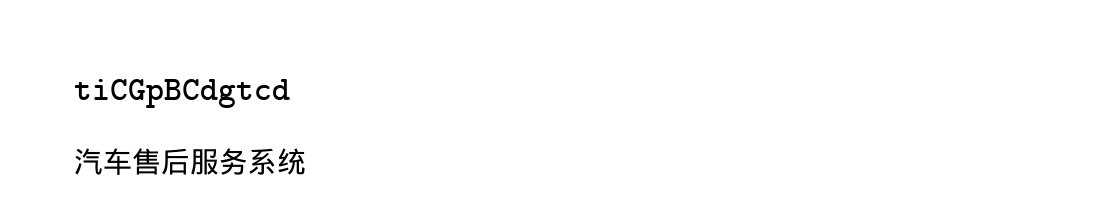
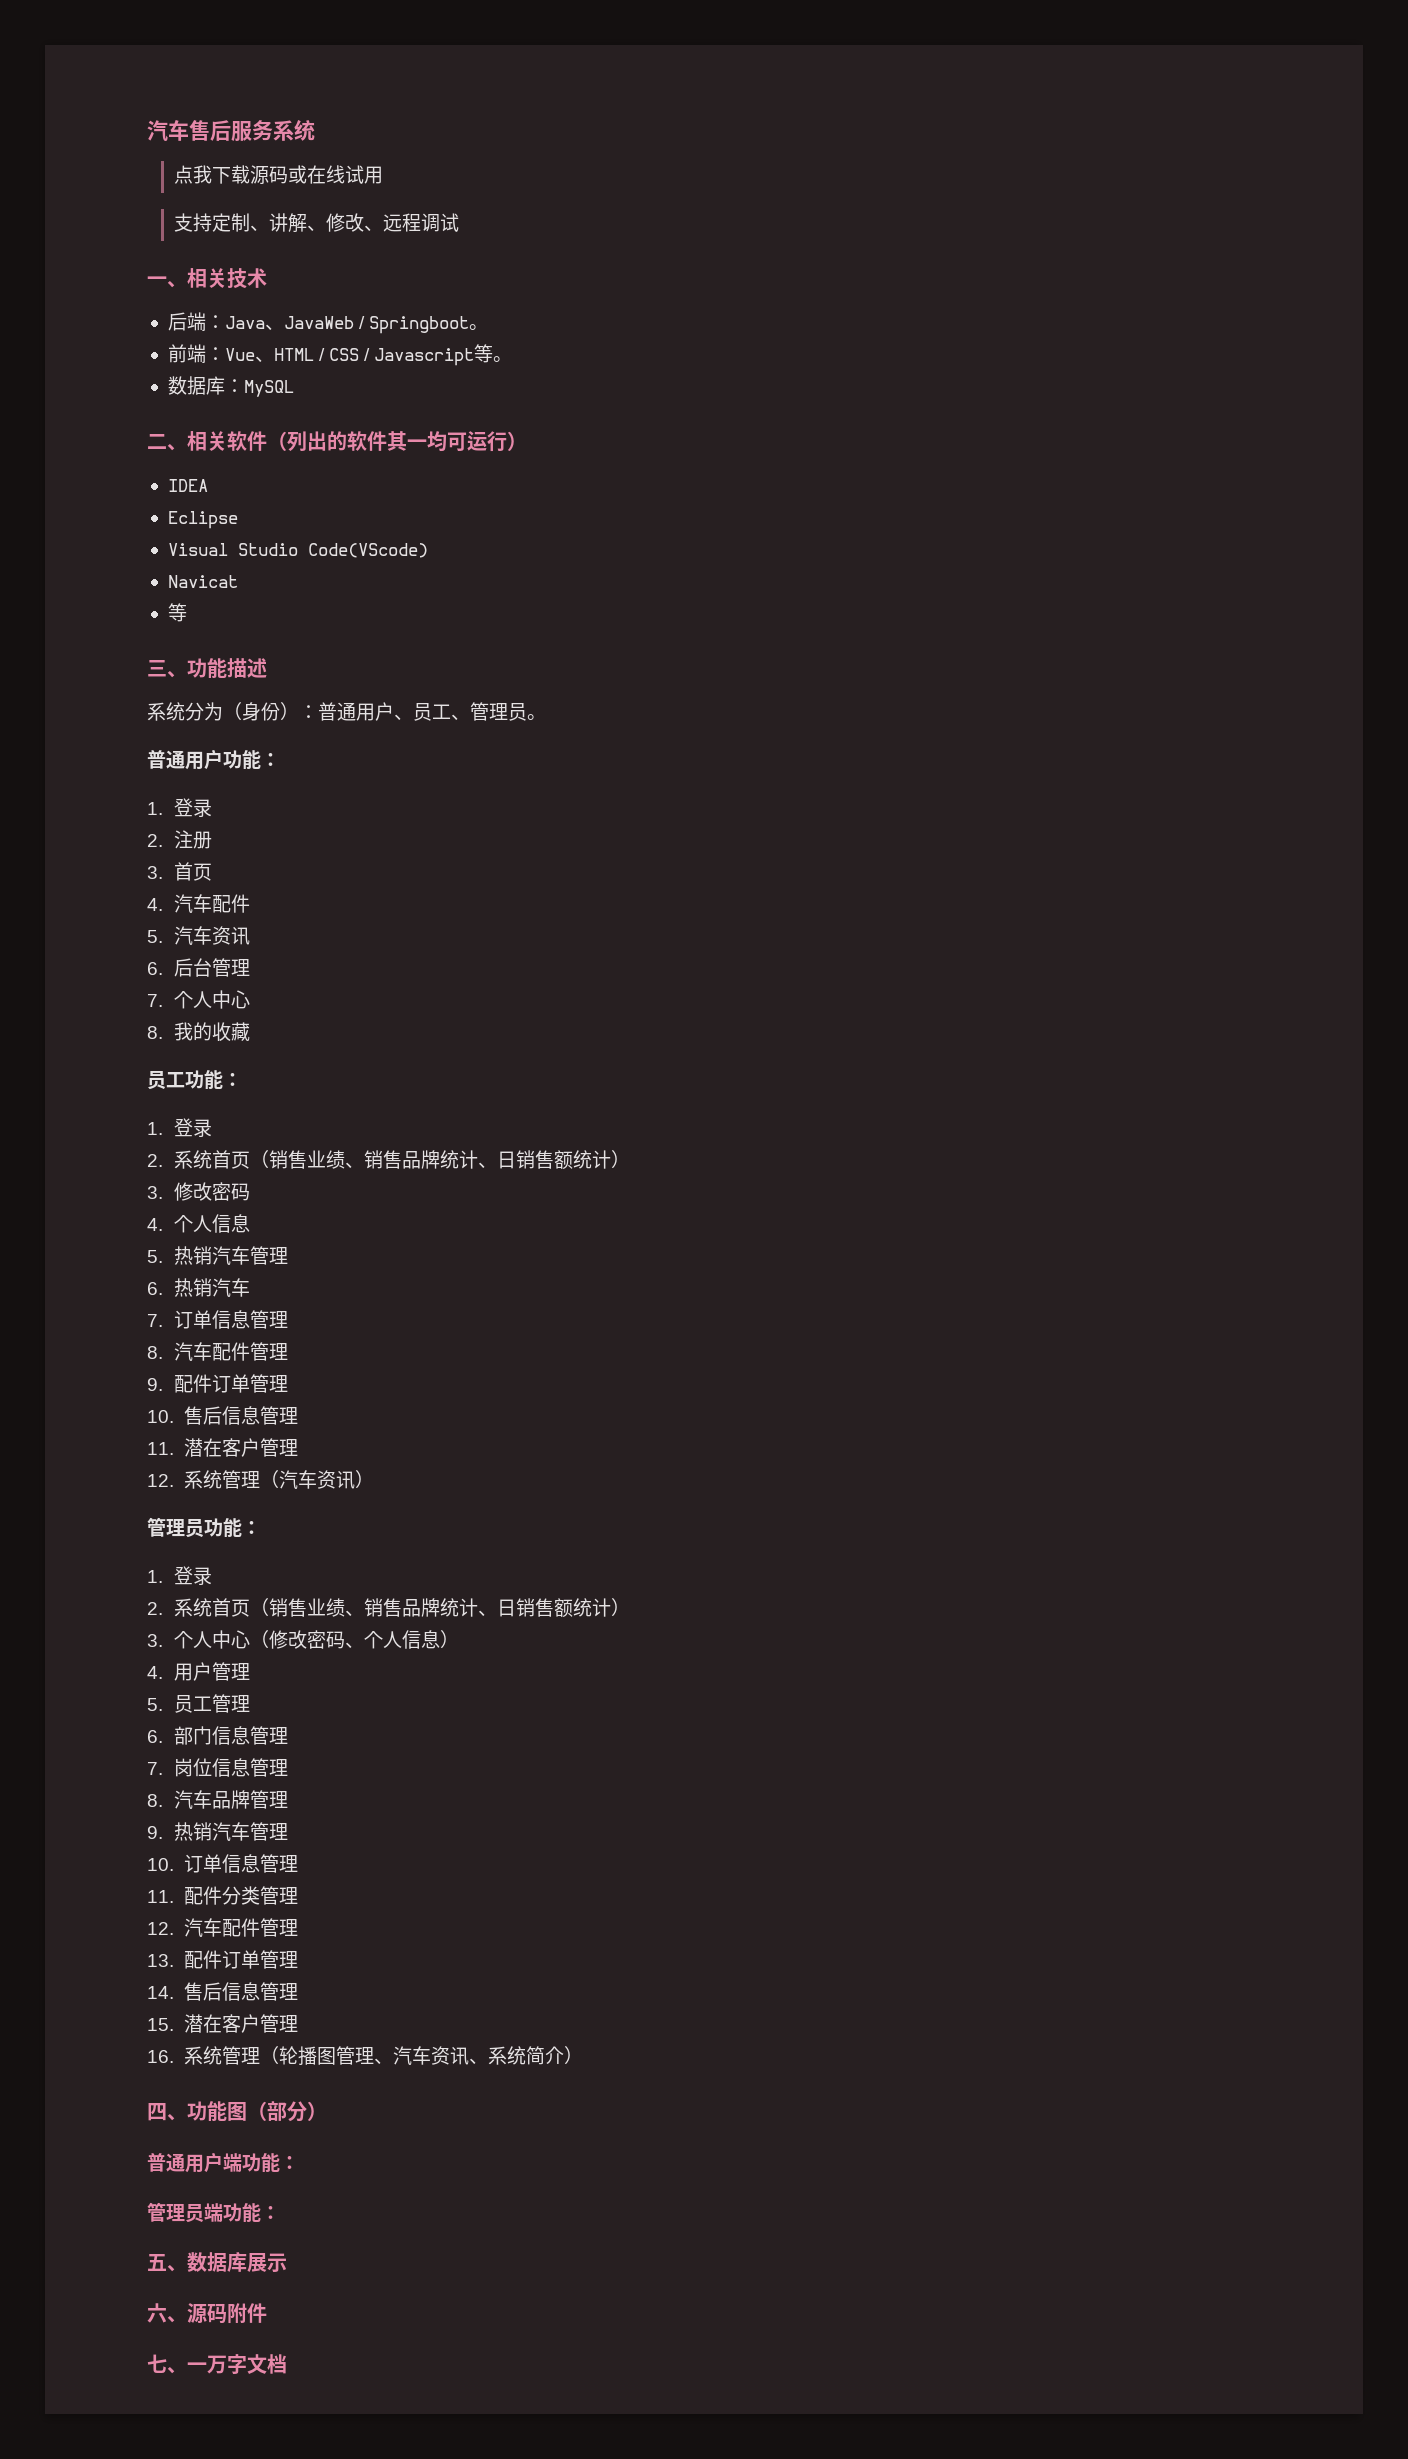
[74,79,290,108] tiCGpBCdgtcd // -> (147, 130) none
(306, 161) none -> [174,165,384,185] [174,213,460,233] [147,268,267,289] [167,312,489,334] [167,344,513,366] [167,376,294,397] [147,431,527,452] [167,479,208,492] [167,511,238,529] [167,543,428,558] [167,575,238,588] [167,603,187,622] [147,658,267,678] [147,702,546,721] [147,749,280,770] [147,798,213,817] [147,830,213,849] [147,862,213,881] [147,894,251,913] [147,926,251,945] [147,958,251,977] [147,990,251,1009] [147,1022,251,1042] [147,1070,242,1090] [147,1118,213,1137] [147,1150,631,1169] [147,1182,251,1201] [147,1214,251,1233] [147,1246,289,1265] [147,1278,251,1297] [147,1310,289,1329] [147,1342,289,1361] [147,1374,289,1393] [147,1406,298,1425] [147,1438,298,1457] [147,1470,374,1489] [147,1517,261,1538] [147,1566,213,1585] [147,1598,631,1617] [147,1630,460,1649] [147,1662,251,1681] [147,1694,251,1713] [147,1726,289,1745] [147,1758,289,1777] [147,1790,289,1809] [147,1822,289,1841] [147,1854,298,1873] [147,1886,298,1905] [147,1918,298,1937] [147,1950,298,1969] [147,1982,298,2001] [147,2014,298,2033] [147,2046,583,2066] [147,2101,327,2122] [147,2152,299,2173] [147,2202,280,2223] [147,2252,287,2272] [147,2303,267,2324] [147,2354,287,2374] // 点我下载源码或在线试用 // 支持定制、讲解、修改、远程调试 // 一、相关技术 // 后端：Java、JavaWeb / Springboot。 // 前端：Vue、HTML / CSS / Javascript等。 // 数据库：MySQL // 二、相关软件（列出的软件其一均可运行） // IDEA // Eclipse // Visual Studio Code(VScode) // Navicat // 等 // 三、功能描述 // 系统分为（身份）：普通用户、员工、管理员。 // 普通用户功能： // 1.登录 // 2.注册 // 3.首页 // 4.汽车配件 // 5.汽车资讯 // 6.后台管理 // 7.个人中心 // 8.我的收藏 // 员工功能： // 1.登录 // 2.系统首页（销售业绩、销售品牌统计、日销售额统计） // 3.修改密码 // 4.个人信息 // 5.热销汽车管理 // 6.热销汽车 // 7.订单信息管理 // 8.汽车配件管理 // 9.配件订单管理 // 10.售后信息管理 // 11.潜在客户管理 // 12.系统管理（汽车资讯） // 管理员功能： // 1.登录 // 2.系统首页（销售业绩、销售品牌统计、日销售额统计） // 3.个人中心（修改密码、个人信息） // 4.用户管理 // 5.员工管理 // 6.部门信息管理 // 7.岗位信息管理 // 8.汽车品牌管理 // 9.热销汽车管理 // 10.订单信息管理 // 11.配件分类管理 // 12.汽车配件管理 // 13.配件订单管理 // 14.售后信息管理 // 15.潜在客户管理 // 16.系统管理（轮播图管理、汽车资讯、系统简介） // 四、功能图（部分） // 普通用户端功能： // 管理员端功能： // 五、数据库展示 // 六、源码附件 // 七、一万字文档

